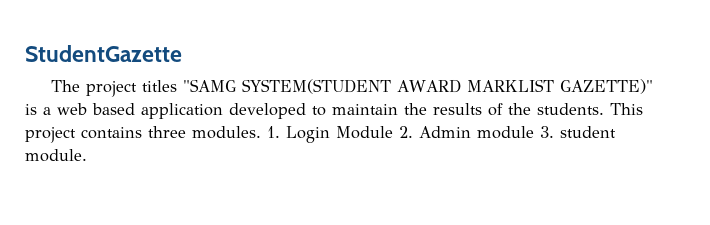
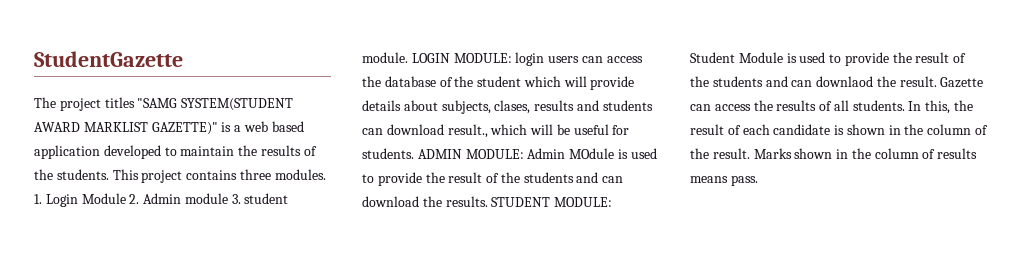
(87, 155) none -> [411,52,643,66] [362,76,635,90] [362,100,653,114] [362,124,630,138] [362,148,657,159] [362,172,624,186] [362,196,613,207] [690,52,967,66] [690,76,984,88] [690,100,974,114] [690,124,989,135] [690,148,978,159] [690,175,758,186] LOGIN MODULE: login users can access the database of the student which will provide details about subjects, clases, results and students can download result., which will be useful for students. ADMIN MODULE: Admin MOdule is used to provide the result of the students and can download the results. STUDENT MODULE: Student Module is used to provide the result of the students and can downlaod the result. Gazette can access the results of all students. In this, the result of each candidate is shown in the column of the result. Marks shown in the column of results means pass.

